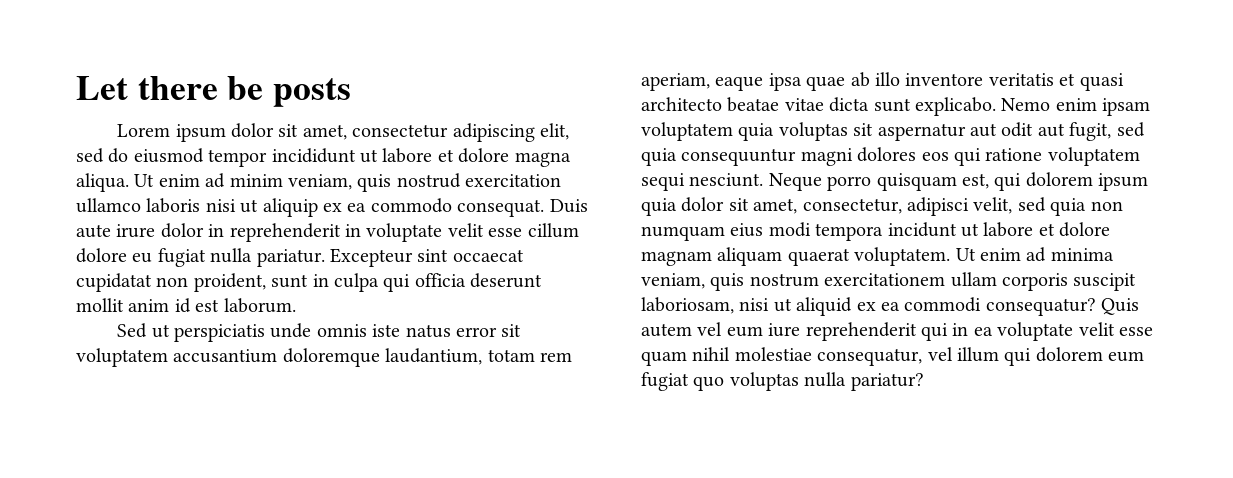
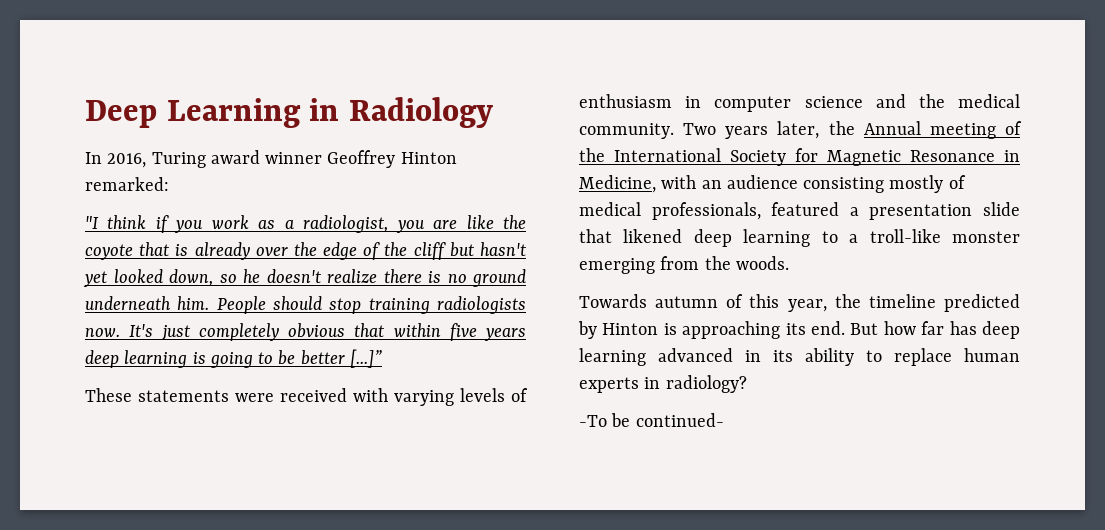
[76,76,351,107] [117,123,570,142] [76,148,571,167] [76,173,562,192] [76,198,588,217] [76,223,579,242] [76,248,524,267] [76,273,543,292] [76,298,296,313] [117,323,522,342] [76,348,572,367] [641,72,1124,91] [641,97,1151,116] [641,122,1145,141] [641,147,1140,166] [641,172,1149,191] [641,197,1123,216] [641,222,1111,241] [641,247,1114,266] [641,272,1137,291] [641,297,1140,316] [641,322,1153,341] [641,347,1145,366] [641,372,924,391] Let there be posts // Lorem ipsum dolor sit amet, consectetur adipiscing elit, sed do eiusmod tempor incididunt ut labore et dolore magna aliqua. Ut enim ad minim veniam, quis nostrud exercitation ullamco laboris nisi ut aliquip ex ea commodo consequat. Duis aute irure dolor in reprehenderit in voluptate velit esse cillum dolore eu fugiat nulla pariatur. Excepteur sint occaecat cupidatat non proident, sunt in culpa qui officia deserunt mollit anim id est laborum. // Sed ut perspiciatis unde omnis iste natus error sit voluptatem accusantium doloremque laudantium, totam rem aperiam, eaque ipsa quae ab illo inventore veritatis et quasi architecto beatae vitae dicta sunt explicabo. Nemo enim ipsam voluptatem quia voluptas sit aspernatur aut odit aut fugit, sed quia consequuntur magni dolores eos qui ratione voluptatem sequi nesciunt. Neque porro quisquam est, qui dolorem ipsum quia dolor sit amet, consectetur, adipisci velit, sed quia non numquam eius modi tempora incidunt ut labore et dolore magnam aliquam quaerat voluptatem. Ut enim ad minima veniam, quis nostrum exercitationem ullam corporis suscipit laboriosam, nisi ut aliquid ex ea commodi consequatur? Quis autem vel eum iure reprehenderit qui in ea voluptate velit esse quam nihil molestiae consequatur, vel illum qui dolorem eum fugiat quo voluptas nulla pariatur? -> [85,97,493,128] [85,150,457,168] [85,177,169,191] [85,215,526,233] [85,242,526,260] [83,269,526,287] [85,296,526,314] [85,323,526,341] [85,349,382,368] [85,388,528,406] [579,94,1020,112] [579,121,1022,139] [579,148,1020,166] [579,175,966,193] [579,202,1021,220] [579,229,1020,247] [579,256,789,274] [579,294,1020,312] [578,321,1020,339] [579,348,1020,366] [579,375,747,393] [579,413,724,427] Deep Learning in Radiology // In 2016, Turing award winner Geoffrey Hinton remarked: // "I think if you work as a radiologist, you are like the coyote that is already over the edge of the cliff but hasn't yet looked down, so he doesn't realize there is no ground underneath him. People should stop training radiologists now. It's just completely obvious that within five years deep learning is going to be better [...]” // These statements were received with varying levels of enthusiasm in computer science and the medical community. Two years later, the Annual meeting of the International Society for Magnetic Resonance in Medicine, with an audience consisting mostly of medical professionals, featured a presentation slide that likened deep learning to a troll-like monster emerging from the woods. // Towards autumn of this year, the timeline predicted by Hinton is approaching its end. But how far has deep learning advanced in its ability to replace human experts in radiology? // -To be continued-

